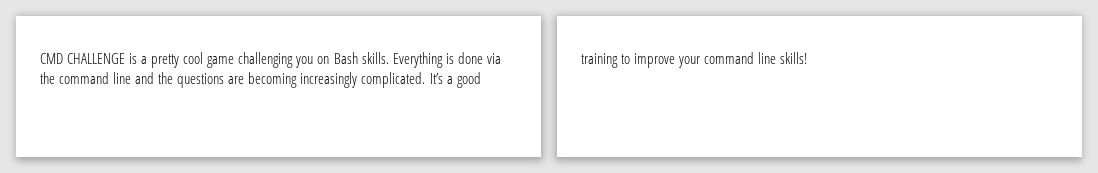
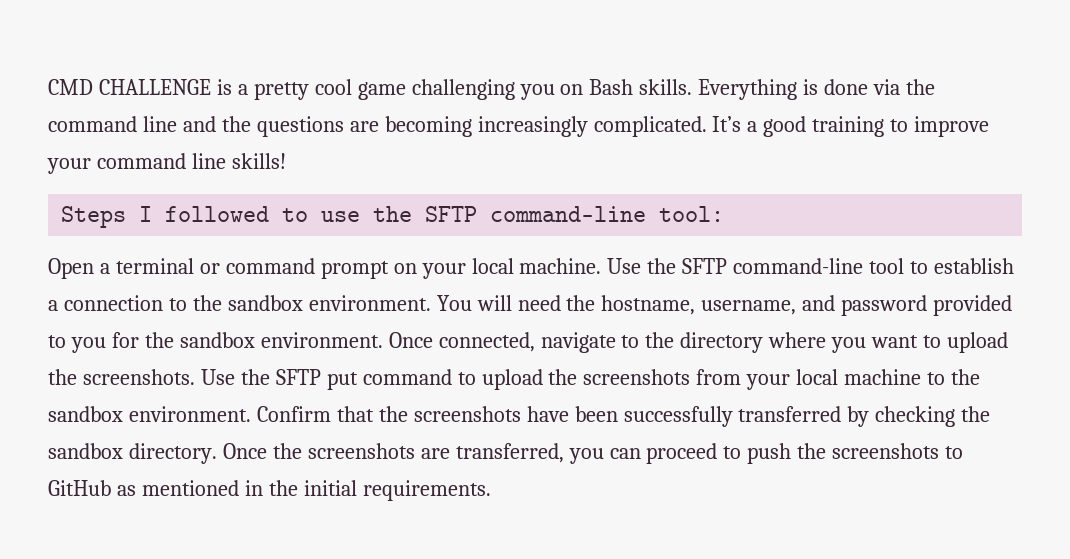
(808, 58) none -> [61,206,725,228] [48,258,1015,279] [48,295,1013,316] [48,332,1009,353] [48,369,981,390] [48,406,991,427] [48,443,964,464] [48,480,491,501] // Steps I followed to use the SFTP command-line tool: // Open a terminal or command prompt on your local machine. Use the SFTP command-line tool to establish a connection to the sandbox environment. You will need the hostname, username, and password provided to you for the sandbox environment. Once connected, navigate to the directory where you want to upload the screenshots. Use the SFTP put command to upload the screenshots from your local machine to the sandbox environment. Confirm that the screenshots have been successfully transferred by checking the sandbox directory. Once the screenshots are transferred, you can proceed to push the screenshots to GitHub as mentioned in the initial requirements.

